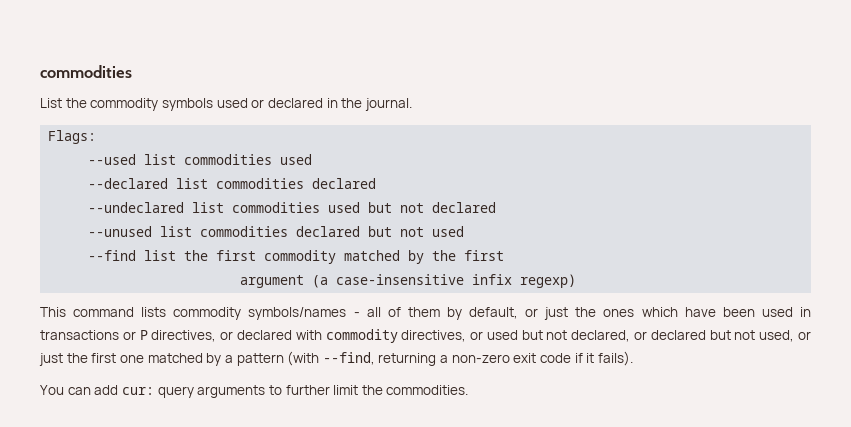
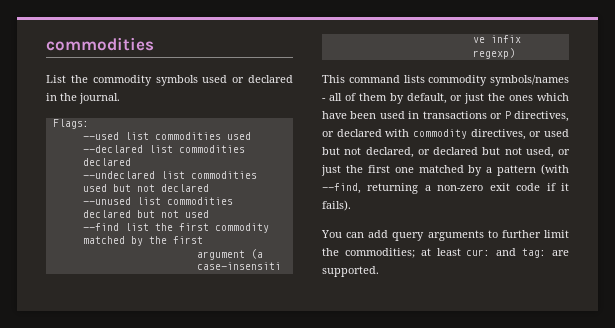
[121,387,154,395] cur: -> (389, 234) none
[386,385,469,395] commodities. -> [344,248,569,258] [322,266,379,277] commodities; at least cur: and tag: are supported.

